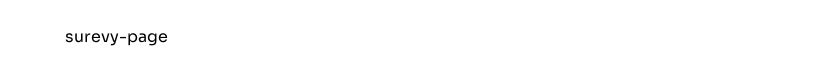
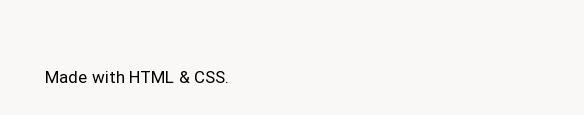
[65,33,168,46] surevy-page -> [45,71,230,83] Made with HTML & CSS.

